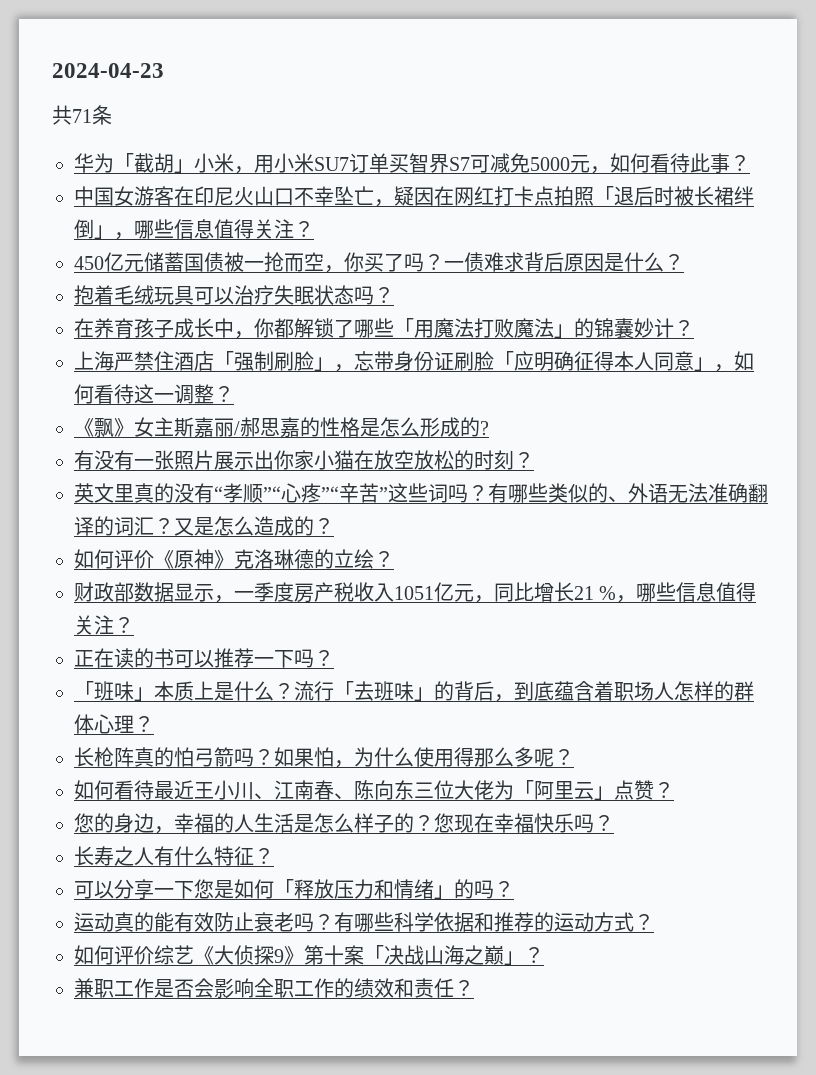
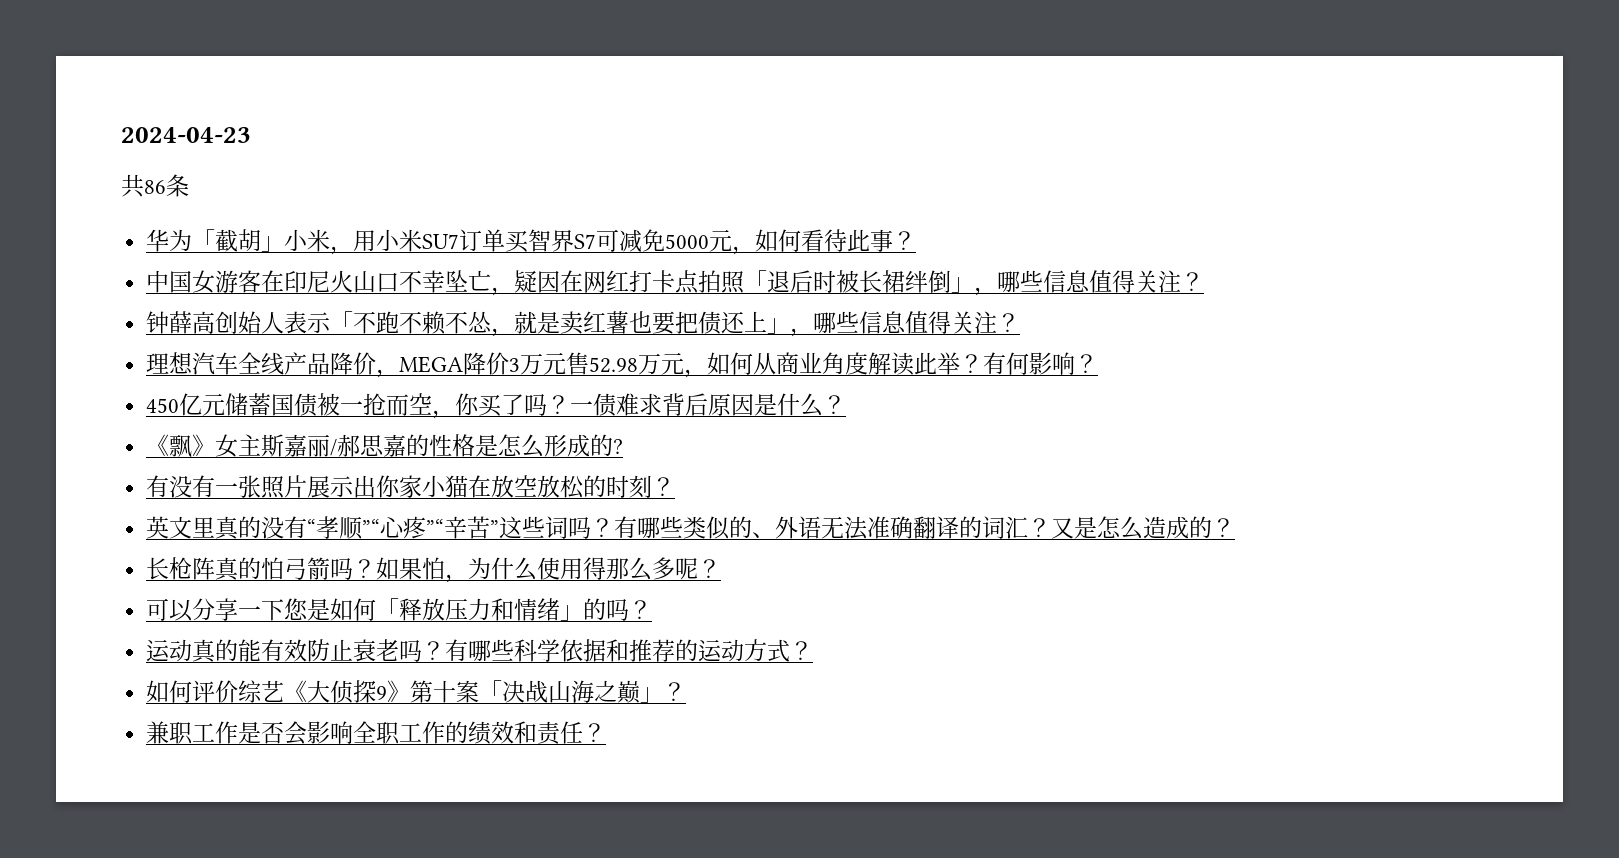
[72,109,92,123] 71 -> [144,180,166,194] 86
(314, 229) none -> [146,311,1021,337] [146,352,1099,378] // 钟薛高创始人表示「不跑不赖不怂，就是卖红薯也要把债还上」，哪些信息值得关注？ // 理想汽车全线产品降价，MEGA降价3万元售52.98万元，如何从商业角度解读此举？有何影响？
[74,285,394,306] [74,318,694,339] [74,351,754,372] [74,384,234,404] // 抱着毛绒玩具可以治疗失眠状态吗？ // 在养育孩子成长中，你都解锁了哪些「用魔法打败魔法」的锦囊妙计？ // 上海严禁住酒店「强制刷脸」，忘带身份证刷脸「应明确征得本人同意」，如何看待这一调整？ -> (847, 404) none
[74,549,394,569] [74,582,757,603] [74,615,134,635] [74,648,334,668] [74,681,754,702] [74,714,154,734] // 如何评价《原神》克洛琳德的立绘？ // 财政部数据显示，一季度房产税收入1051亿元，同比增长21 %，哪些信息值得关注？ // 正在读的书可以推荐一下吗？ // 「班味」本质上是什么？流行「去班味」的背后，到底蕴含着职场人怎样的群体心理？ -> (1236, 527) none
[74,780,674,800] [74,813,614,834] [74,846,274,866] // 如何看待最近王小川、江南春、陈向东三位大佬为「阿里云」点赞？ // 您的身边，幸福的人生活是怎么样子的？您现在幸福快乐吗？ // 长寿之人有什么特征？ -> (722, 568) none

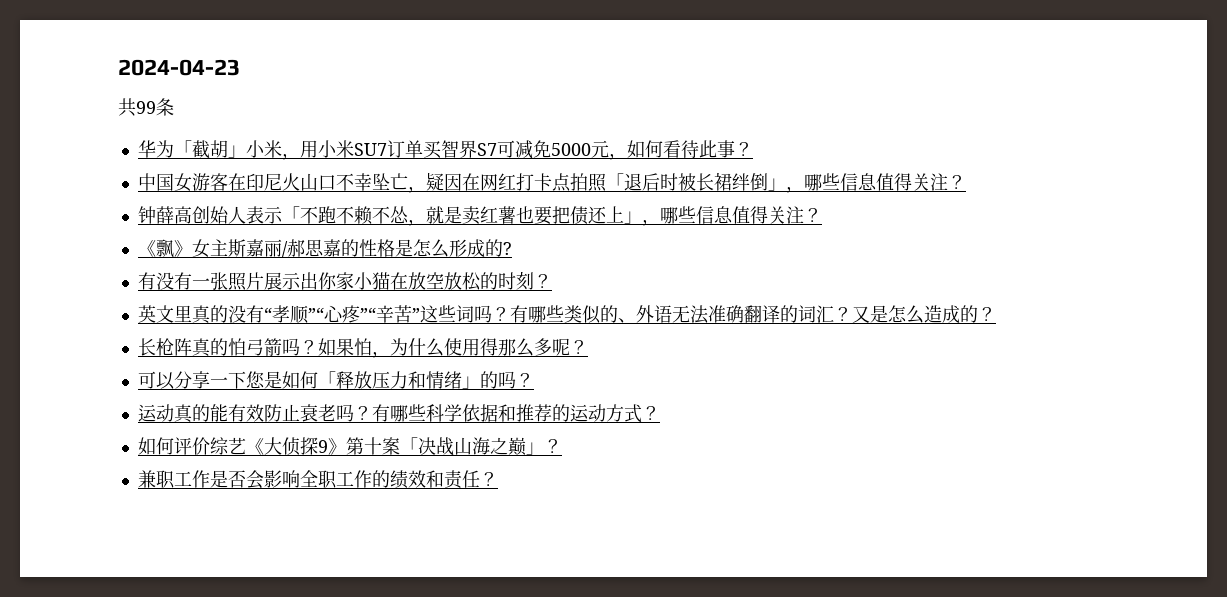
[144,180,166,194] 86 -> [136,101,156,114] 99
[146,352,1099,378] [146,393,847,419] // 理想汽车全线产品降价，MEGA降价3万元售52.98万元，如何从商业角度解读此举？有何影响？ // 450亿元储蓄国债被一抢而空，你买了吗？一债难求背后原因是什么？ -> (822, 215) none

